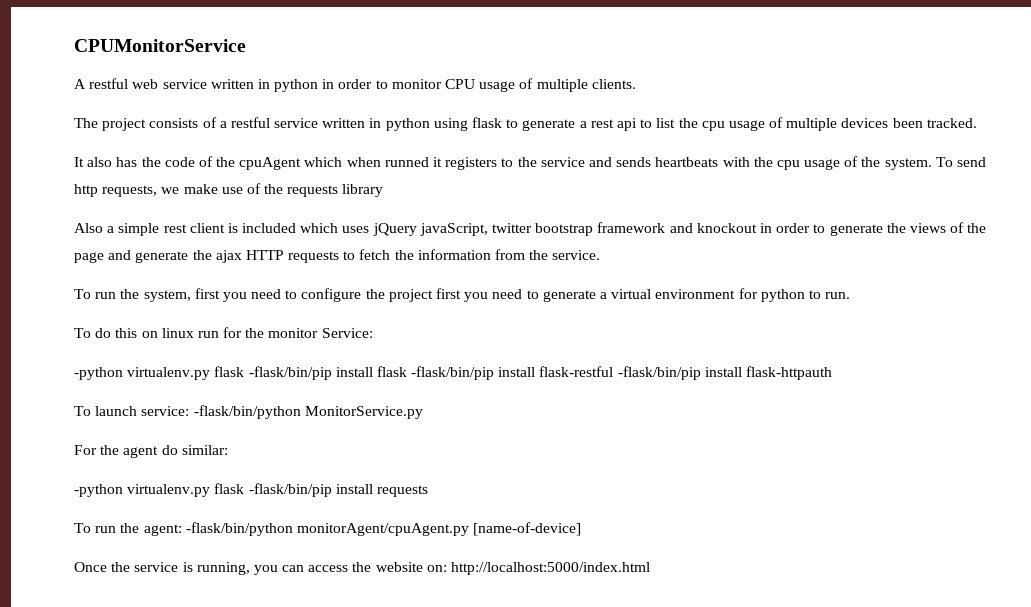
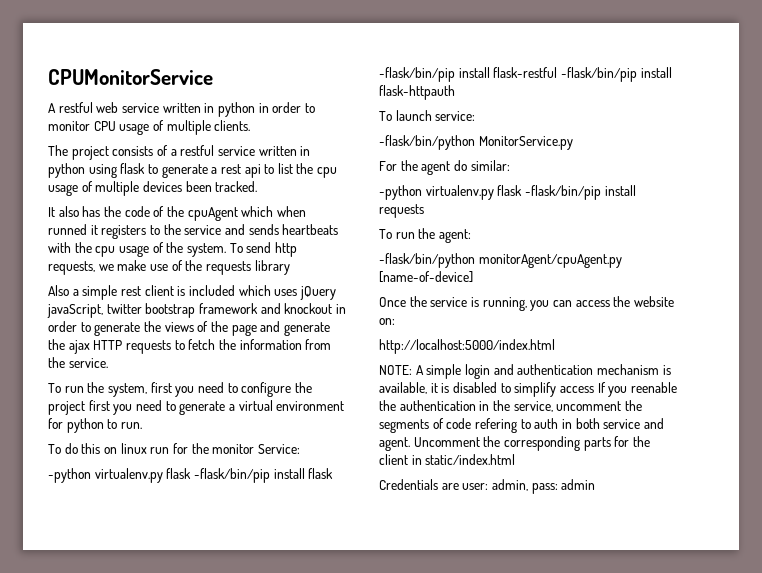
(190, 411) none -> (476, 116) //
(182, 530) none -> (471, 236) //
(447, 568) none -> (395, 321) //
(651, 568) none -> [379,364,671,379] [379,382,677,397] [379,400,642,412] [379,418,664,433] [379,436,650,451] [379,454,516,465] [379,479,596,494] // NOTE: A simple login and authentication mechanism is available, it is disabled to simplify access If you reenable the authentication in the service, uncomment the segments of code refering to auth in both service and agent. Uncomment the corresponding parts for the client in static/index.html // Credentials are user: admin, pass: admin

